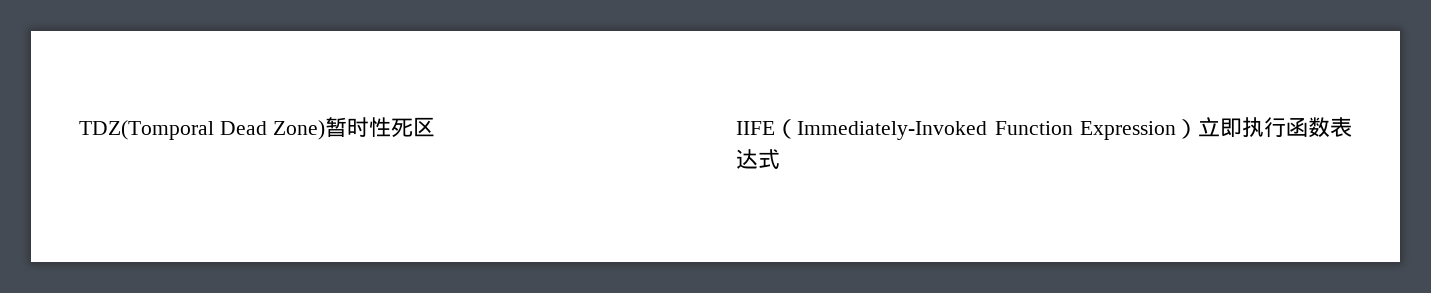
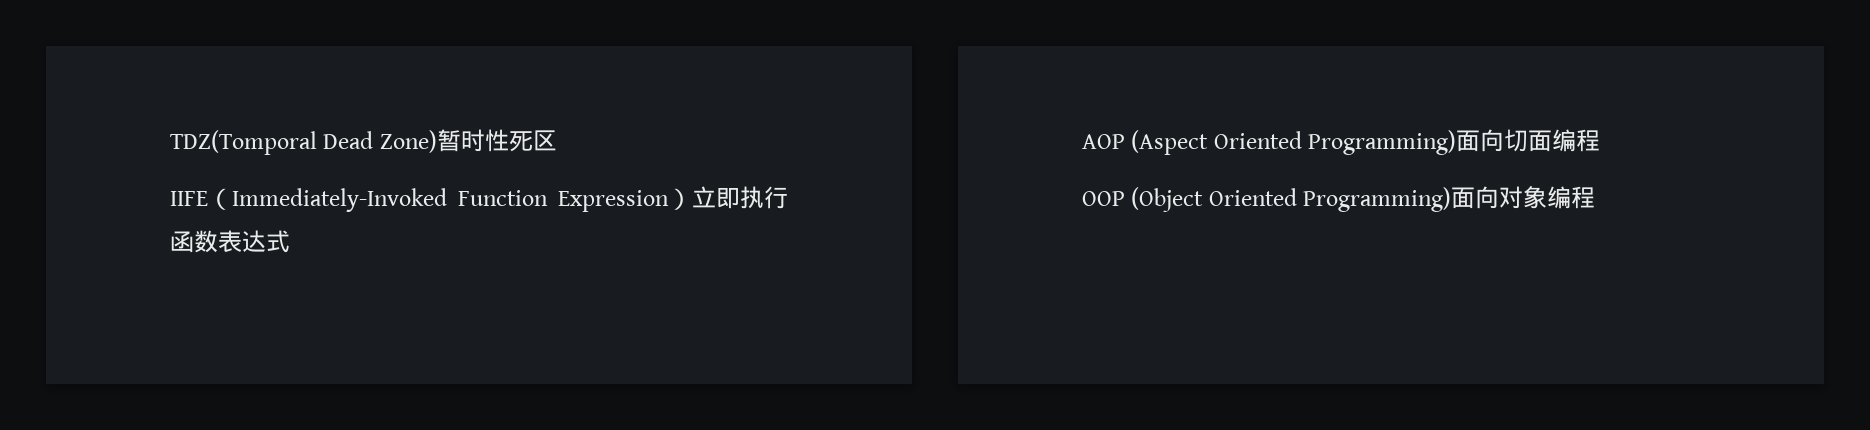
(780, 159) none -> [1082,129,1601,155] [1082,186,1596,212] // AOP (Aspect Oriented Programming)面向切面编程 // OOP (Object Oriented Programming)面向对象编程

